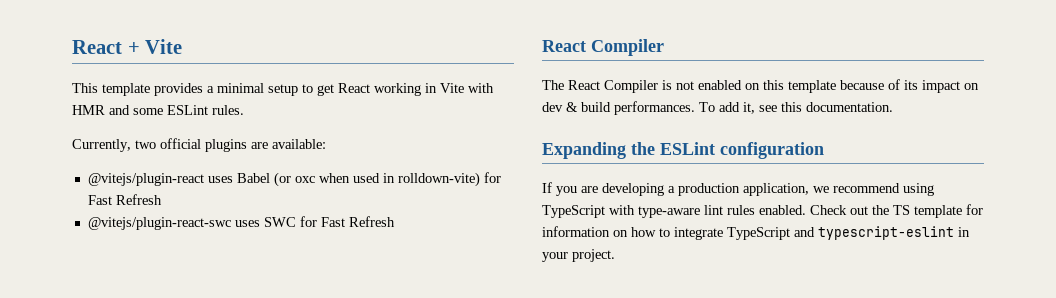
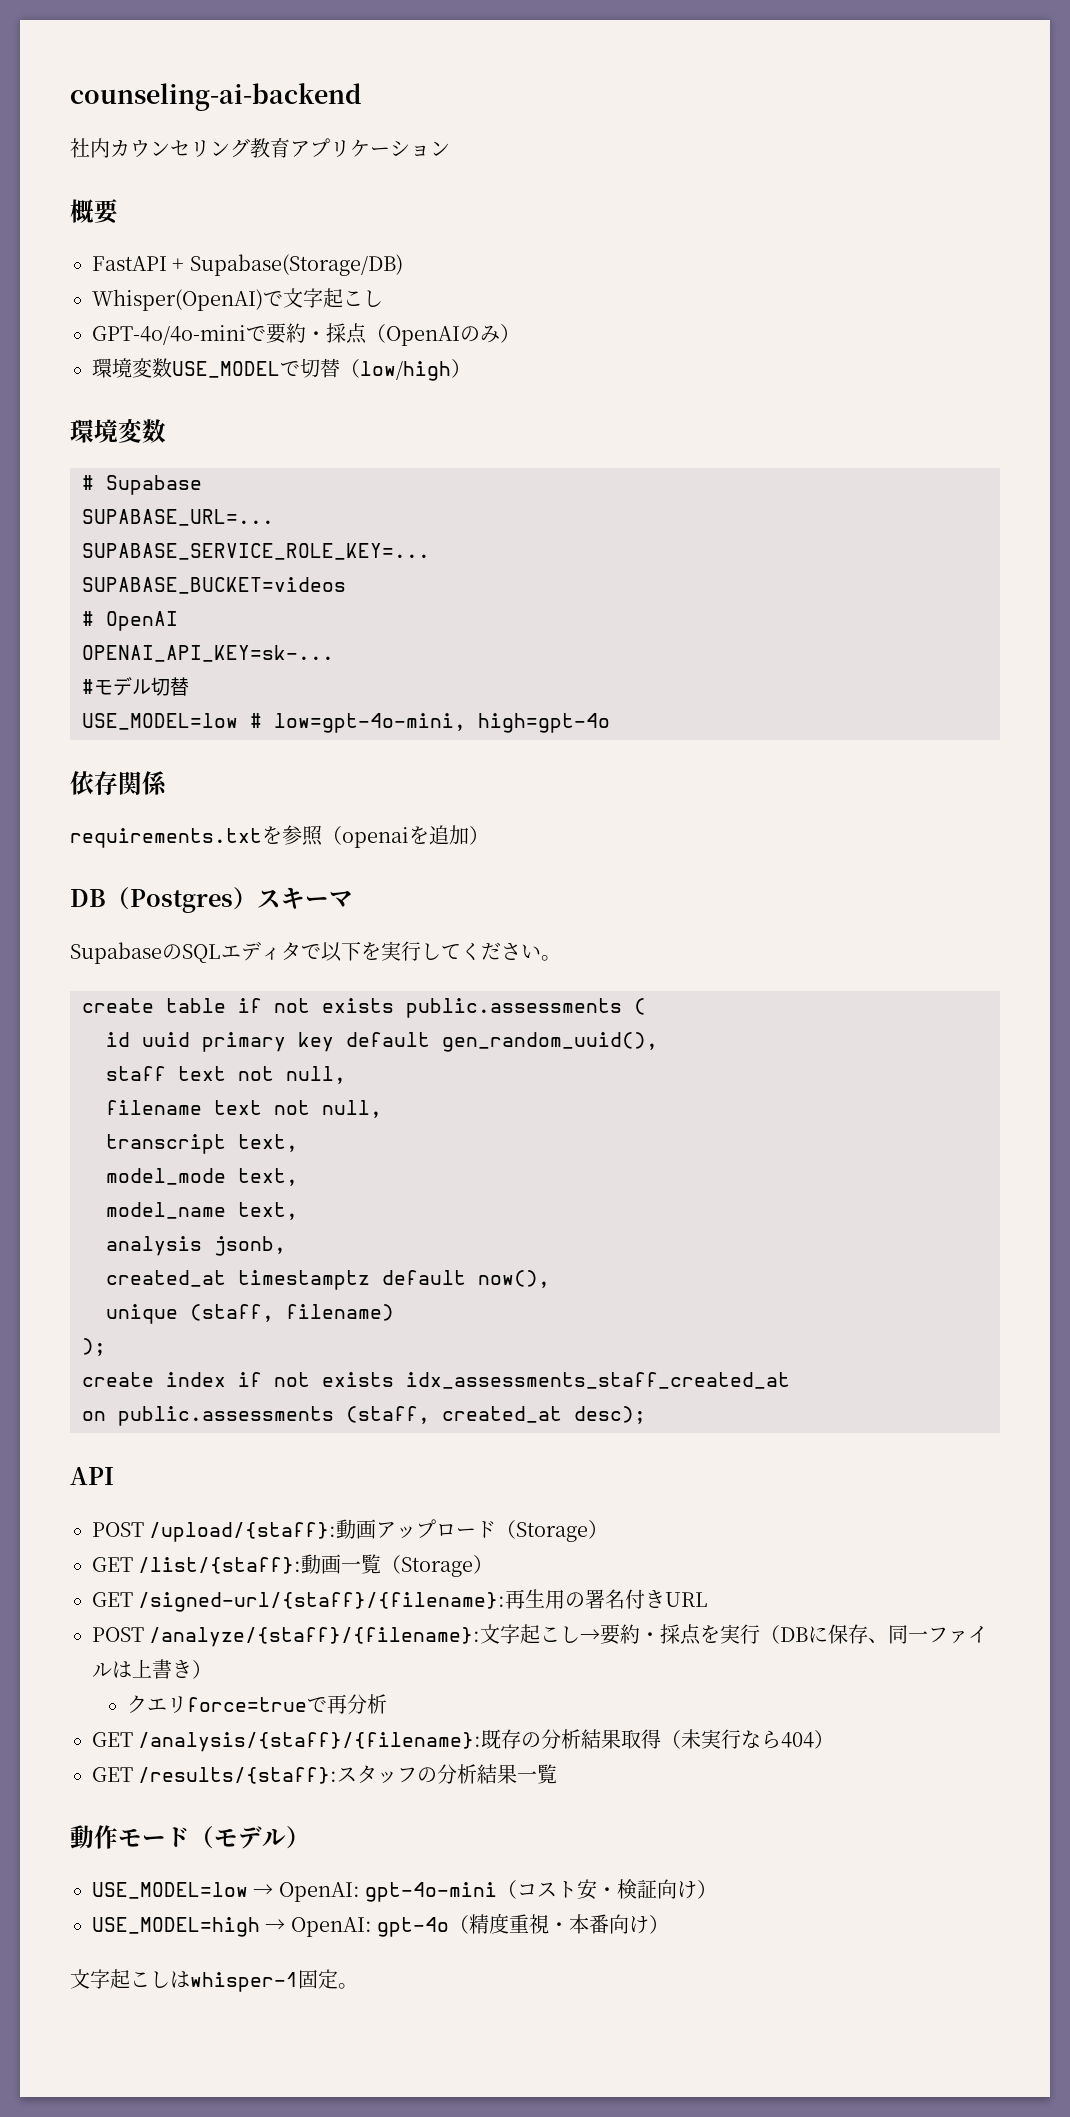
[72,39,183,54] [72,83,494,96] [72,105,244,115] [72,138,326,152] [87,172,501,187] [87,194,162,205] [87,216,395,230] [542,39,664,56] [542,79,979,93] [542,101,893,115] [542,142,824,159] [542,182,934,196] [542,204,983,218] [542,226,970,240] [542,249,615,262] React + Vite // This template provides a minimal setup to get React working in Vite with HMR and some ESLint rules. // Currently, two official plugins are available: // @vitejs/plugin-react uses Babel (or oxc when used in rolldown-vite) for Fast Refresh // @vitejs/plugin-react-swc uses SWC for Fast Refresh // React Compiler // The React Compiler is not enabled on this template because of its impact on dev & build performances. To add it, see this documentation. // Expanding the ESLint configuration // If you are developing a production application, we recommend using TypeScript with type-aware lint rules enabled. Check out the TS template for information on how to integrate TypeScript and typescript-eslint in your project. -> [70,83,361,111] [70,138,450,158] [70,199,119,224] [92,254,403,276] [92,288,383,311] [92,323,520,346] [92,358,471,381] [70,419,166,443] [82,475,202,495] [82,509,274,526] [82,543,430,560] [82,577,346,594] [82,611,178,631] [82,645,334,662] [82,677,189,696] [82,713,610,733] [70,771,167,795] [70,825,489,848] [70,887,353,913] [70,941,561,964] [82,998,646,1018] [106,1032,658,1052] [106,1066,346,1084] [106,1100,382,1118] [106,1134,298,1154] [106,1168,298,1186] [106,1202,298,1220] [106,1236,286,1256] [106,1270,550,1290] [106,1304,394,1324] [82,1338,106,1356] [82,1372,790,1389] [82,1406,646,1426] [70,1467,114,1485] [92,1519,609,1542] [92,1554,494,1577] [92,1589,709,1612] [92,1624,989,1647] [92,1659,212,1679] [126,1694,387,1714] [92,1729,835,1752] [92,1764,558,1784] [70,1825,310,1849] [92,1879,718,1902] [92,1913,670,1937] [70,1969,358,1992] counseling-ai-backend // 社内カウンセリング教育アプリケーション // 概要 // FastAPI + Supabase(Storage/DB) // Whisper(OpenAI)で文字起こし // GPT-4o/4o-miniで要約・採点（OpenAIのみ） // 環境変数USE_MODELで切替（low/high） // 環境変数 // # Supabase // SUPABASE_URL=... // SUPABASE_SERVICE_ROLE_KEY=... // SUPABASE_BUCKET=videos // # OpenAI // OPENAI_API_KEY=sk-... // #モデル切替 // USE_MODEL=low # low=gpt-4o-mini, high=gpt-4o // 依存関係 // requirements.txtを参照（openaiを追加） // DB（Postgres）スキーマ // SupabaseのSQLエディタで以下を実行してください。 // create table if not exists public.assessments ( // id uuid primary key default gen_random_uuid(), // staff text not null, // filename text not null, // transcript text, // model_mode text, // model_name text, // analysis jsonb, // created_at timestamptz default now(), // unique (staff, filename) // ); // create index if not exists idx_assessments_staff_created_at // on public.assessments (staff, created_at desc); // API // POST /upload/{staff}:動画アップロード（Storage） // GET /list/{staff}:動画一覧（Storage） // GET /signed-url/{staff}/{filename}:再生用の署名付きURL // POST /analyze/{staff}/{filename}:文字起こし→要約・採点を実行（DBに保存、同一ファイルは上書き） // クエリforce=trueで再分析 // GET /analysis/{staff}/{filename}:既存の分析結果取得（未実行なら404） // GET /results/{staff}:スタッフの分析結果一覧 // 動作モード（モデル） // USE_MODEL=low → OpenAI: gpt-4o-mini（コスト安・検証向け） // USE_MODEL=high → OpenAI: gpt-4o（精度重視・本番向け） // 文字起こしはwhisper-1固定。

